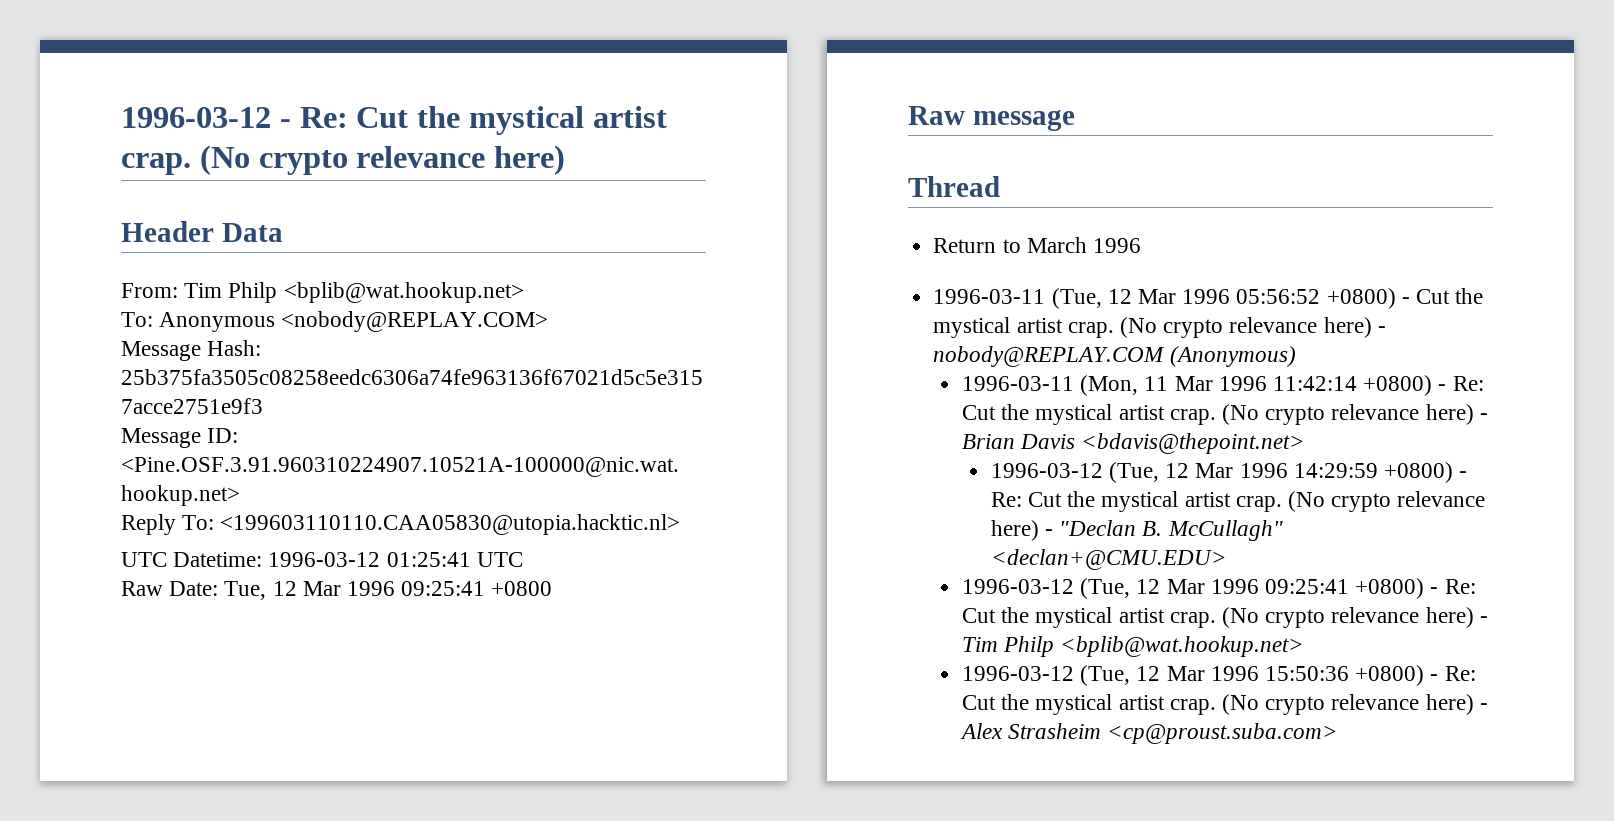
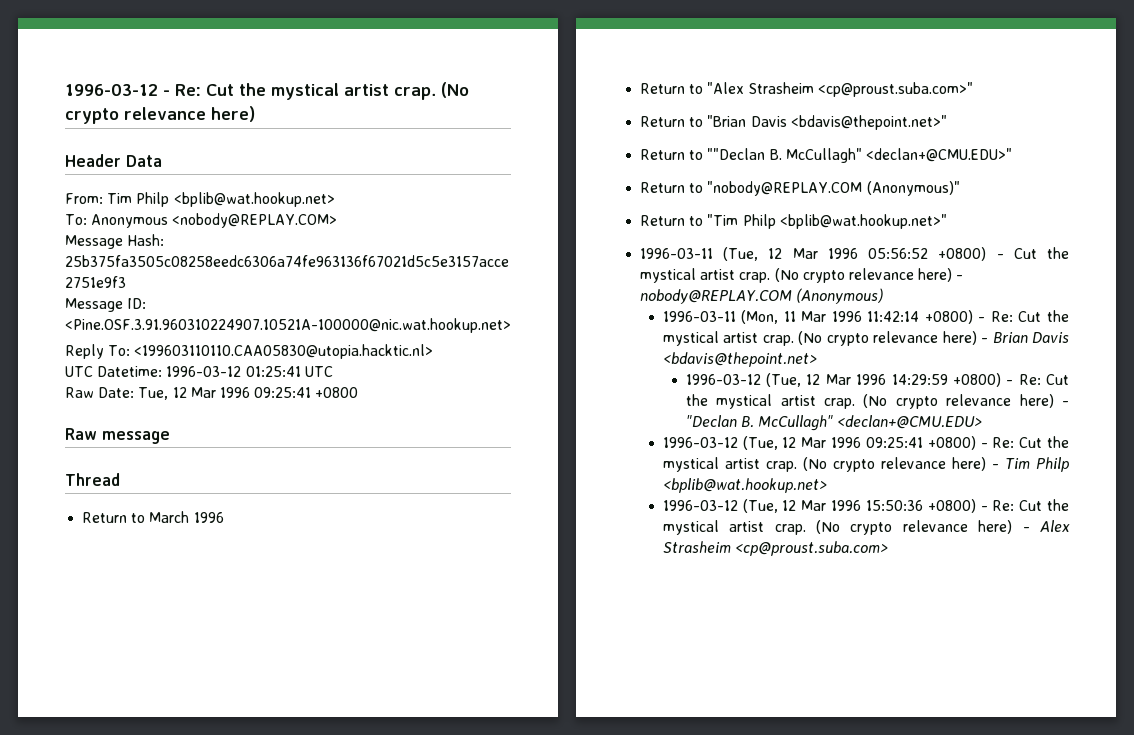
(1141, 245) none -> [640,82,973,97] [640,115,947,130] [640,148,1012,163] [640,181,960,196] [640,214,947,229] // Return to "Alex Strasheim <cp@proust.suba.com>" // Return to "Brian Davis <bdavis@thepoint.net>" // Return to ""Declan B. McCullagh" <declan+@CMU.EDU>" // Return to "nobody@REPLAY.COM (Anonymous)" // Return to "Tim Philp <bplib@wat.hookup.net>"

